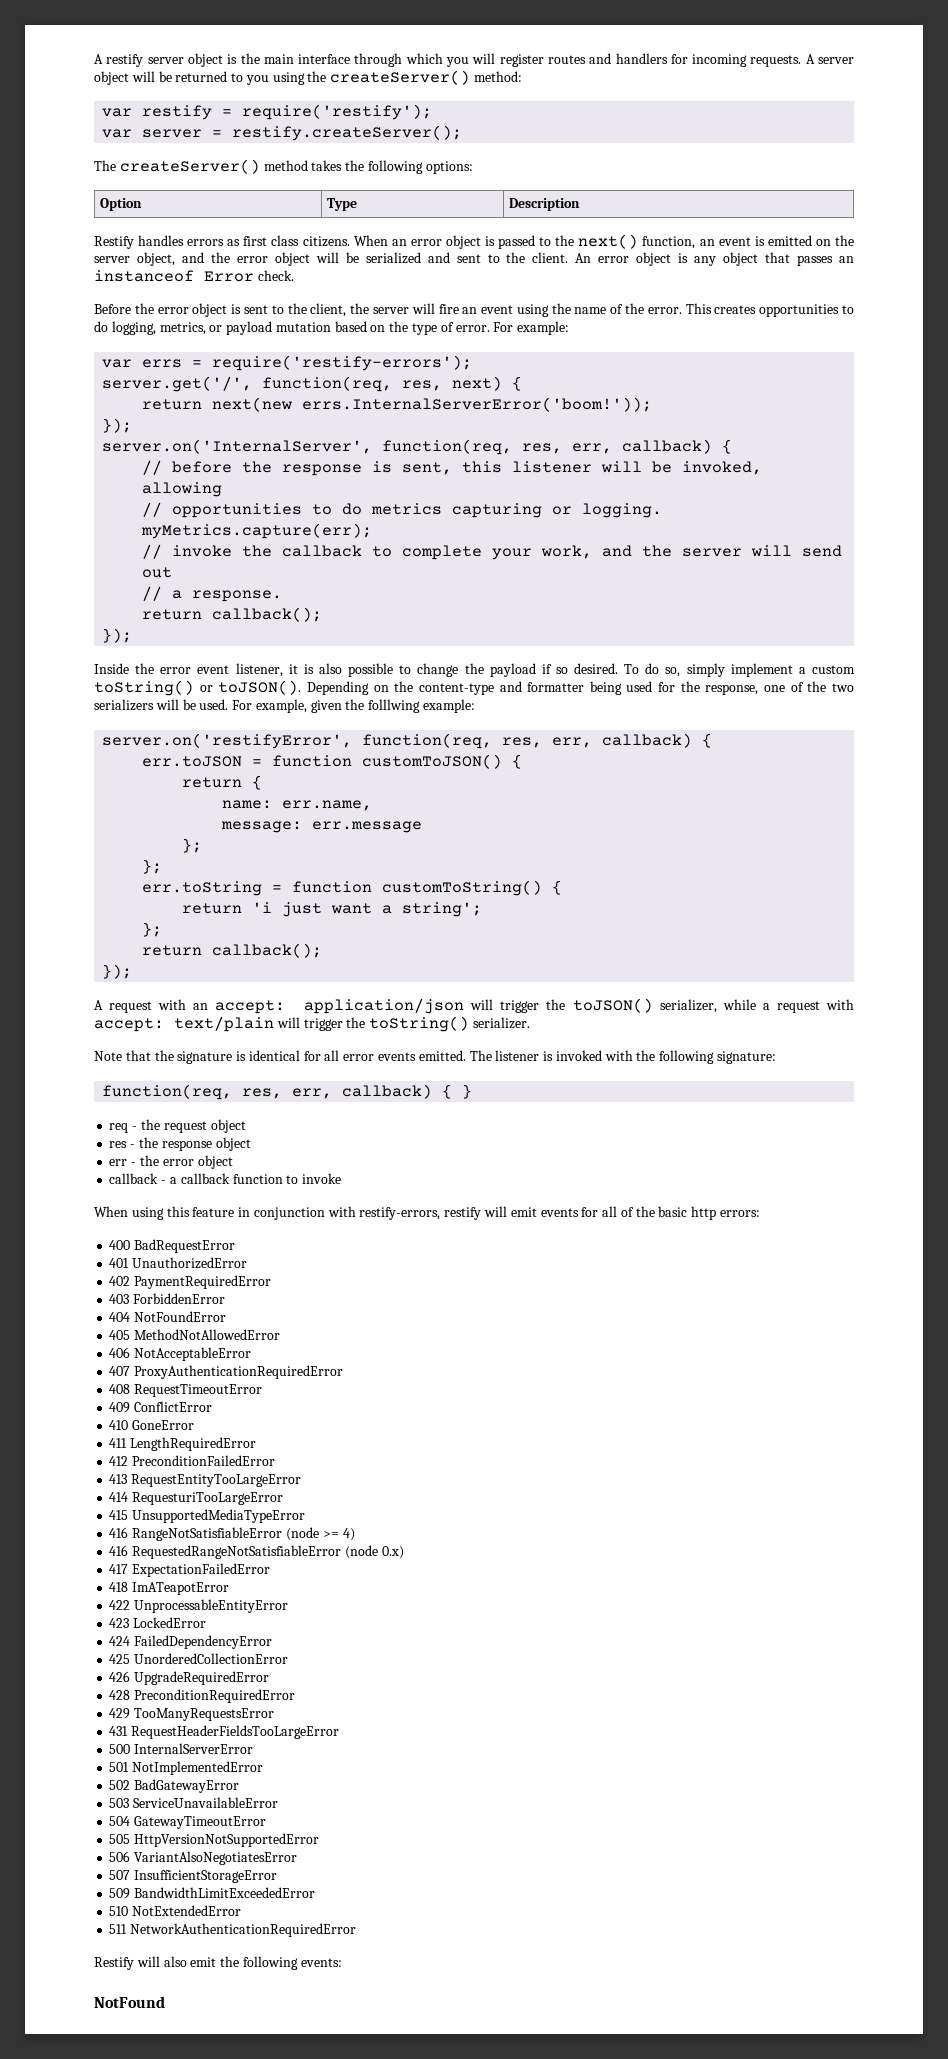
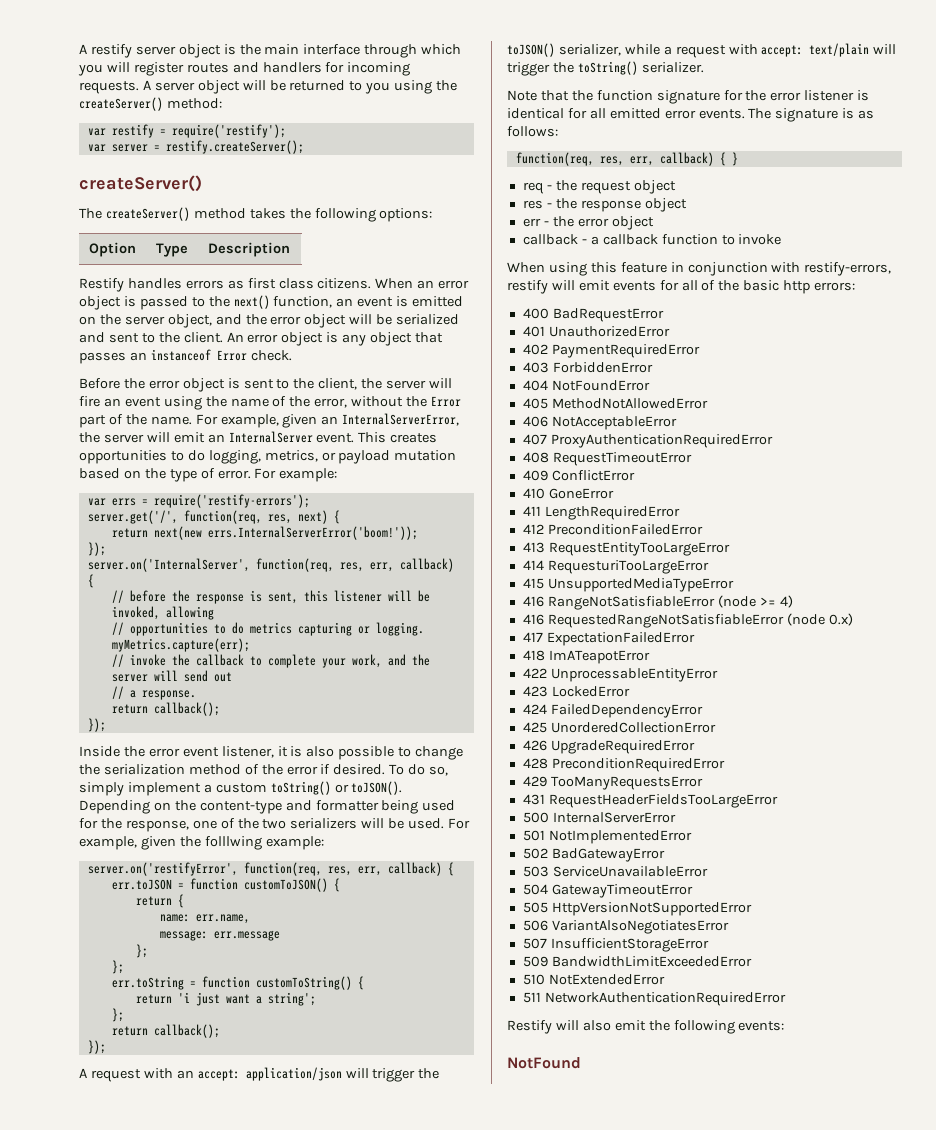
(463, 133) none -> [79,175,202,192] // createServer()
[647,307,682,314] error. -> [314,396,462,408] [79,413,460,428] [79,431,355,443] error, without the Error part of the name. For example, given an InternalServerError, the server will emit an InternalServer event.
[489,663,568,677] payload if so -> [103,764,331,775] serialization method of the error if
[177,1050,777,1064] signature is identical for all error events emitted. The listener is invoked with the following signature: -> [596,90,870,104] [507,108,875,122] [507,126,558,137] function signature for the error listener is identical for all emitted error events. The signature is as follows:

